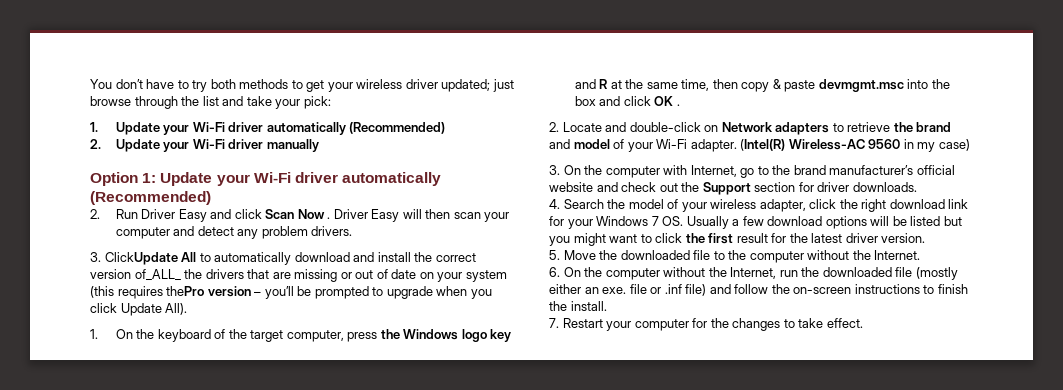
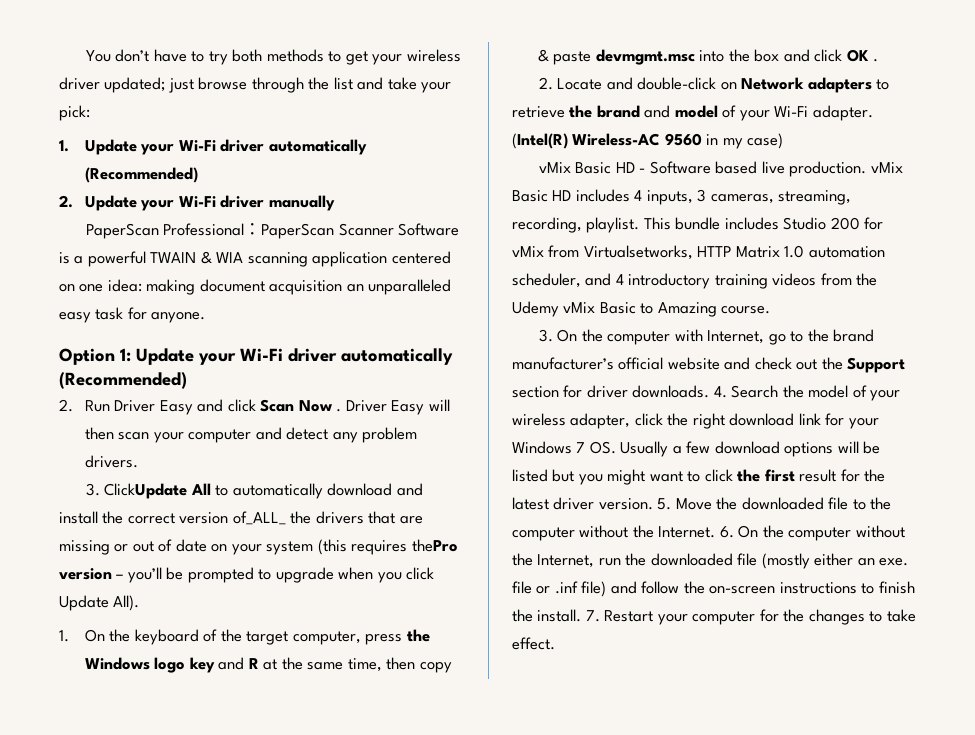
(319, 145) none -> [85,223,460,239] [59,251,451,267] [59,279,452,295] [59,307,206,323] // PaperScan Professional：PaperScan Scanner Software is a powerful TWAIN & WIA scanning application centered on one idea: making document acquisition an unparalleled easy task for anyone.
(970, 145) none -> [538,161,903,177] [512,189,852,205] [512,217,884,233] [512,245,885,260] [512,273,878,289] [512,301,771,317] // vMix Basic HD - Software based live production. vMix Basic HD includes 4 inputs, 3 cameras, streaming, recording, playlist. This bundle includes Studio 200 for vMix from Virtualsetworks, HTTP Matrix 1.0 automation scheduler, and 4 introductory training videos from the Udemy vMix Basic to Amazing course.
(917, 187) // -> (710, 391) none
(926, 238) // -> (653, 504) none
(921, 255) // -> (716, 532) none
(607, 306) // -> (582, 615) none

